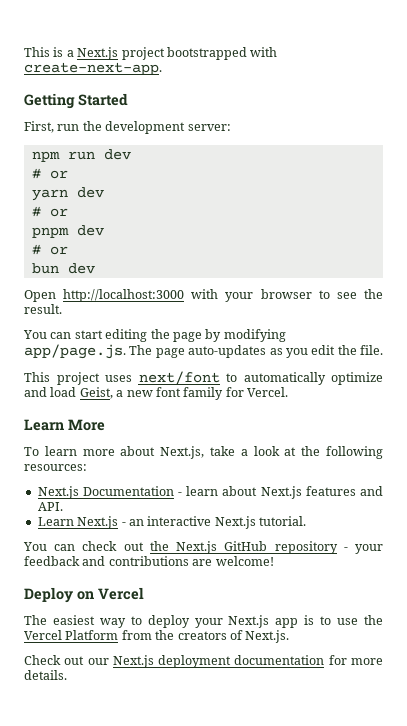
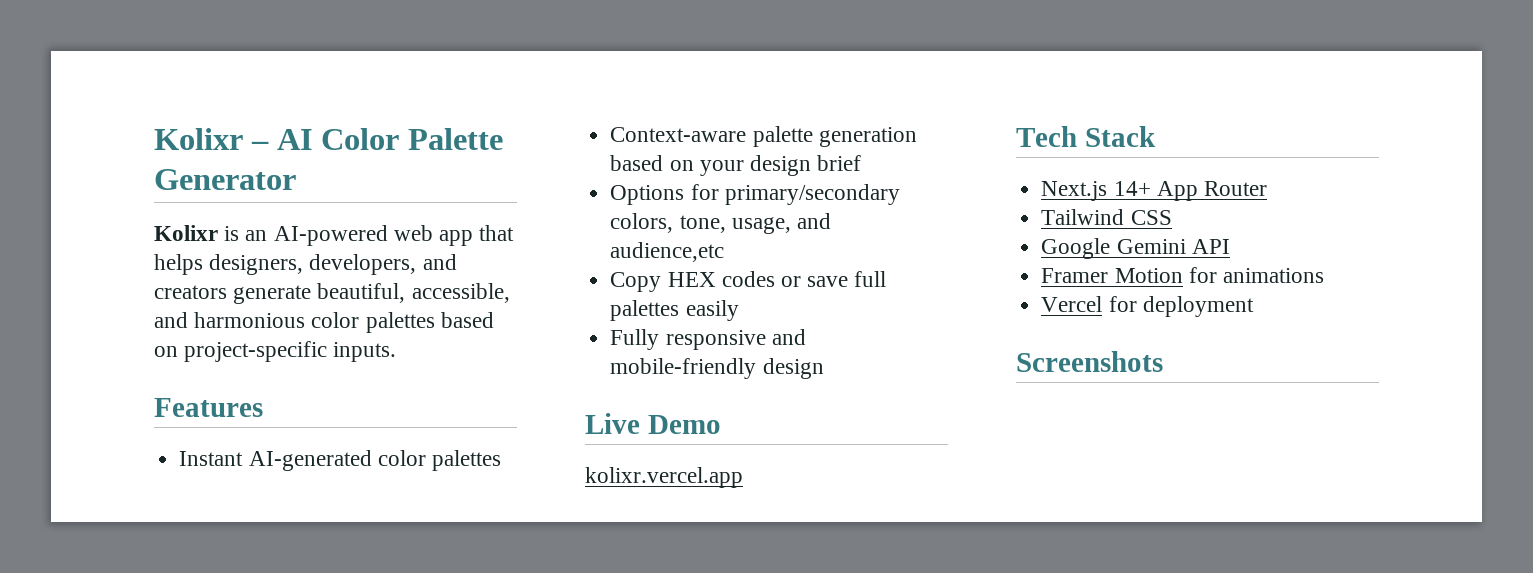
[24,47,278,60] [24,62,162,75] [24,93,128,109] [24,121,231,134] [31,149,131,162] [31,168,68,179] [31,187,104,201] [31,206,68,217] [31,225,104,238] [31,244,68,255] [31,263,95,274] [24,289,384,302] [24,304,62,314] [23,329,286,342] [24,344,383,359] [24,371,383,385] [24,387,288,400] [24,419,105,431] [24,446,384,459] [24,464,87,471] [37,486,383,499] [37,502,63,511] [37,516,306,529] [23,541,384,554] [24,556,274,566] [24,587,144,603] [24,615,384,628] [24,630,290,643] [24,655,383,668] [24,670,67,680] This is a Next.js project bootstrapped with create-next-app. // Getting Started // First, run the development server: // npm run dev // # or // yarn dev // # or // pnpm dev // # or // bun dev // Open http://localhost:3000 with your browser to see the result. // You can start editing the page by modifying app/page.js. The page auto-updates as you edit the file. // This project uses next/font to automatically optimize and load Geist, a new font family for Vercel. // Learn More // To learn more about Next.js, take a look at the following resources: // Next.js Documentation - learn about Next.js features and API. // Learn Next.js - an interactive Next.js tutorial. // You can check out the Next.js GitHub repository - your feedback and contributions are welcome! // Deploy on Vercel // The easiest way to deploy your Next.js app is to use the Vercel Platform from the creators of Next.js. // Check out our Next.js deployment documentation for more details. -> [154,128,504,150] [154,169,296,190] [154,225,515,246] [154,254,457,275] [154,283,510,304] [154,312,494,333] [154,341,397,362] [154,398,263,417] [179,450,501,471] [610,126,917,147] [610,155,862,176] [610,184,900,205] [610,213,831,234] [610,242,725,262] [610,271,887,292] [610,300,739,321] [610,329,806,350] [610,358,824,379] [585,413,721,434] [585,467,743,488] [1016,126,1156,147] [1041,181,1267,201] [1041,209,1172,225] [1041,238,1230,259] [1041,267,1324,283] [1041,296,1254,317] [1016,351,1163,372] Kolixr – AI Color Palette Generator // Kolixr is an AI-powered web app that helps designers, developers, and creators generate beautiful, accessible, and harmonious color palettes based on project-specific inputs. // Features // Instant AI-generated color palettes // Context-aware palette generation based on your design brief // Options for primary/secondary colors, tone, usage, and audience,etc // Copy HEX codes or save full palettes easily // Fully responsive and mobile-friendly design // Live Demo // kolixr.vercel.app // Tech Stack // Next.js 14+ App Router // Tailwind CSS // Google Gemini API // Framer Motion for animations // Vercel for deployment // Screenshots

